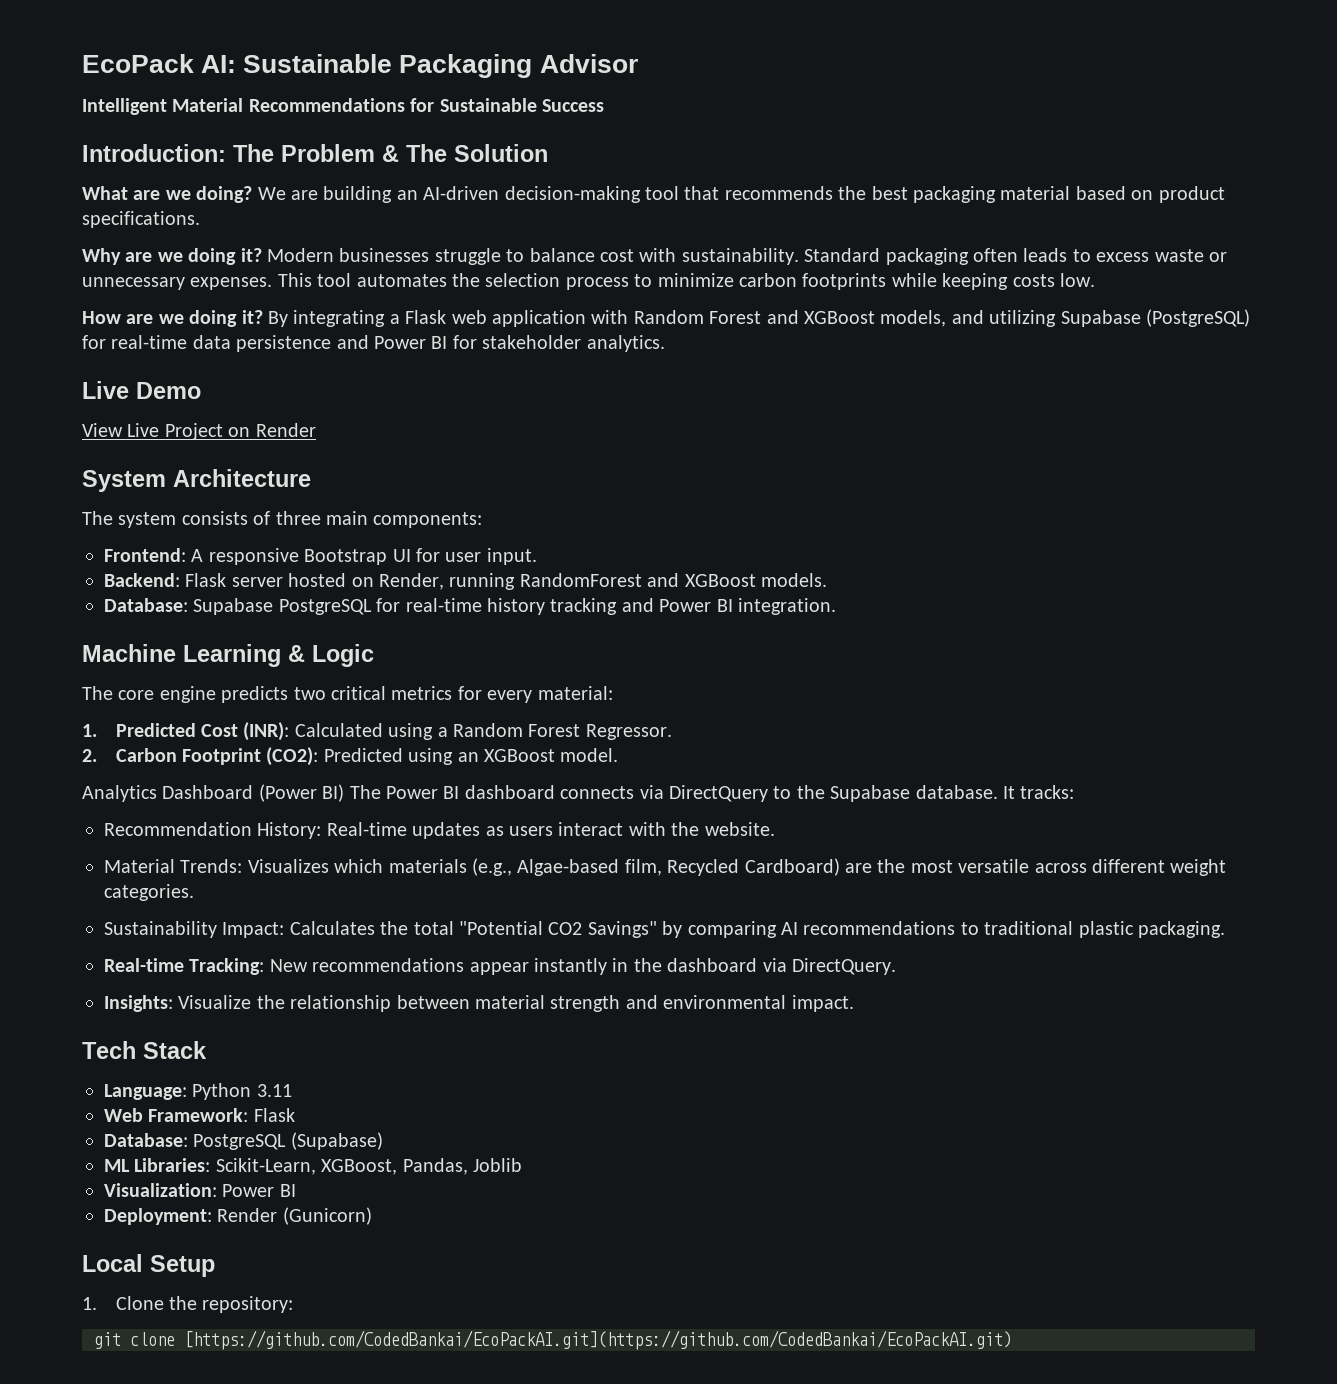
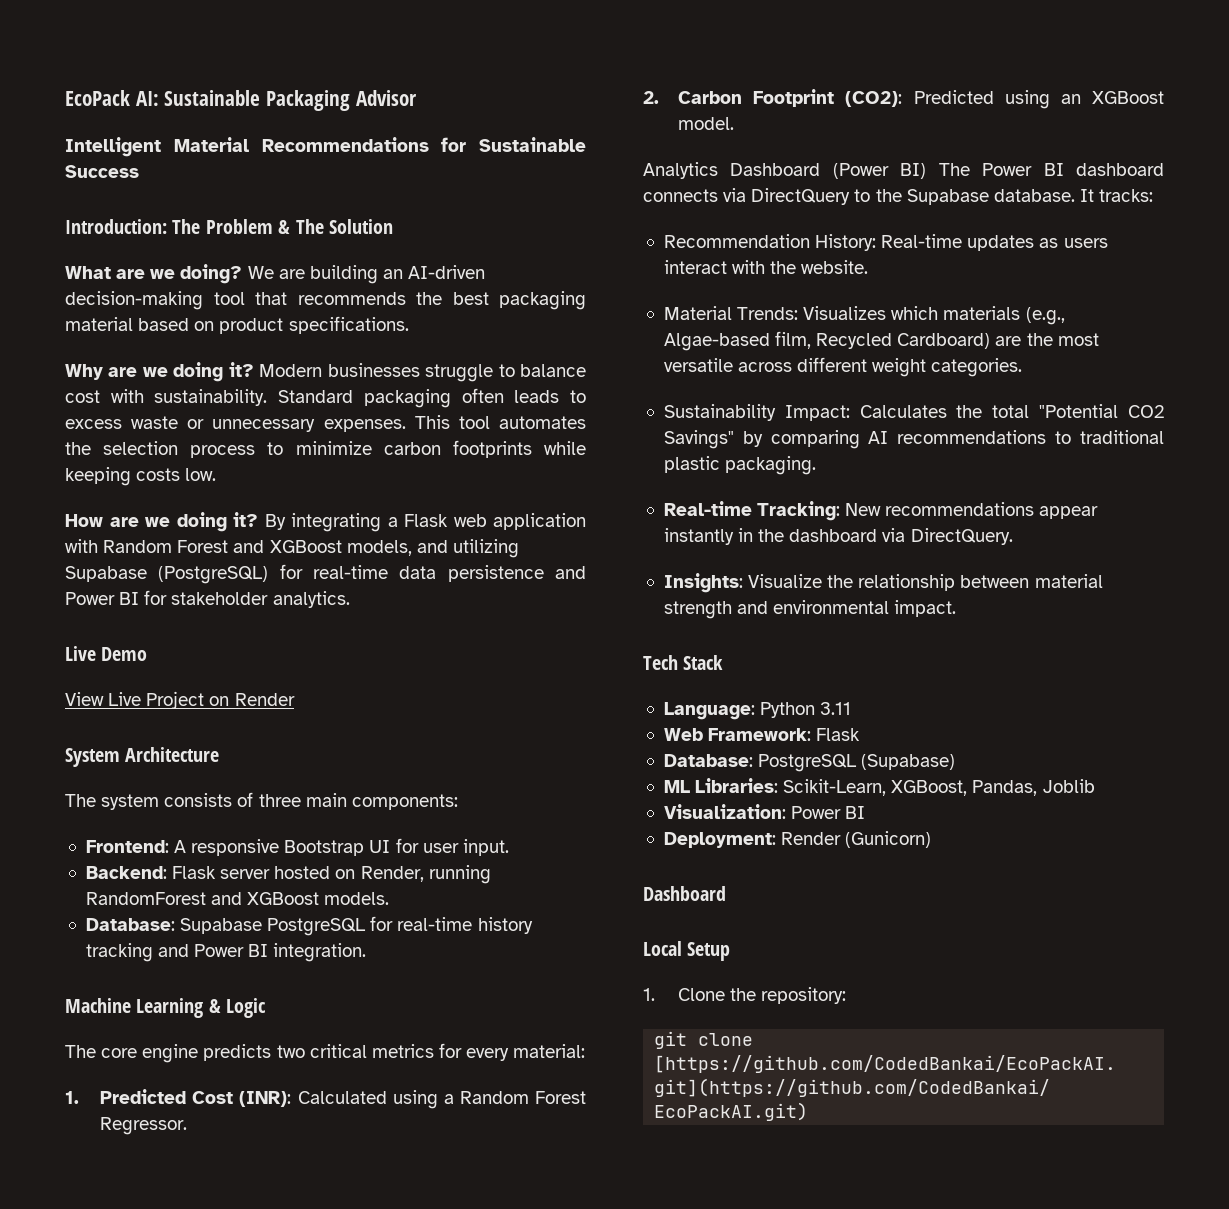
(372, 1216) none -> [643,886,726,901] // Dashboard

